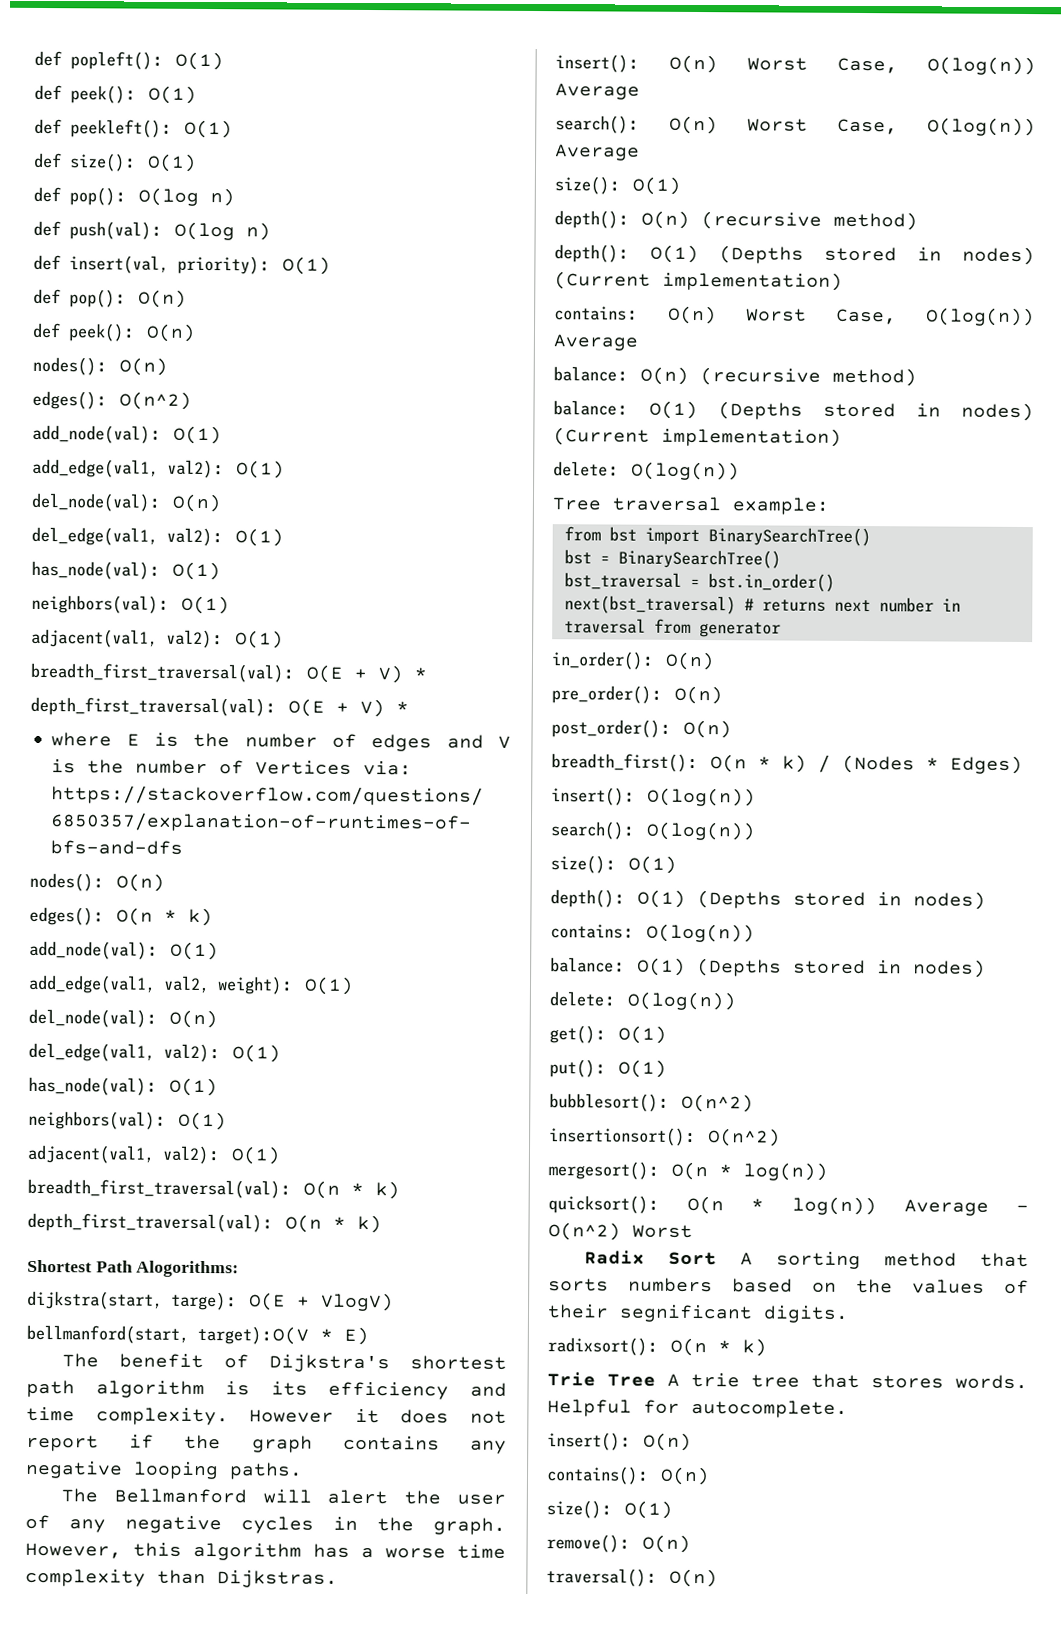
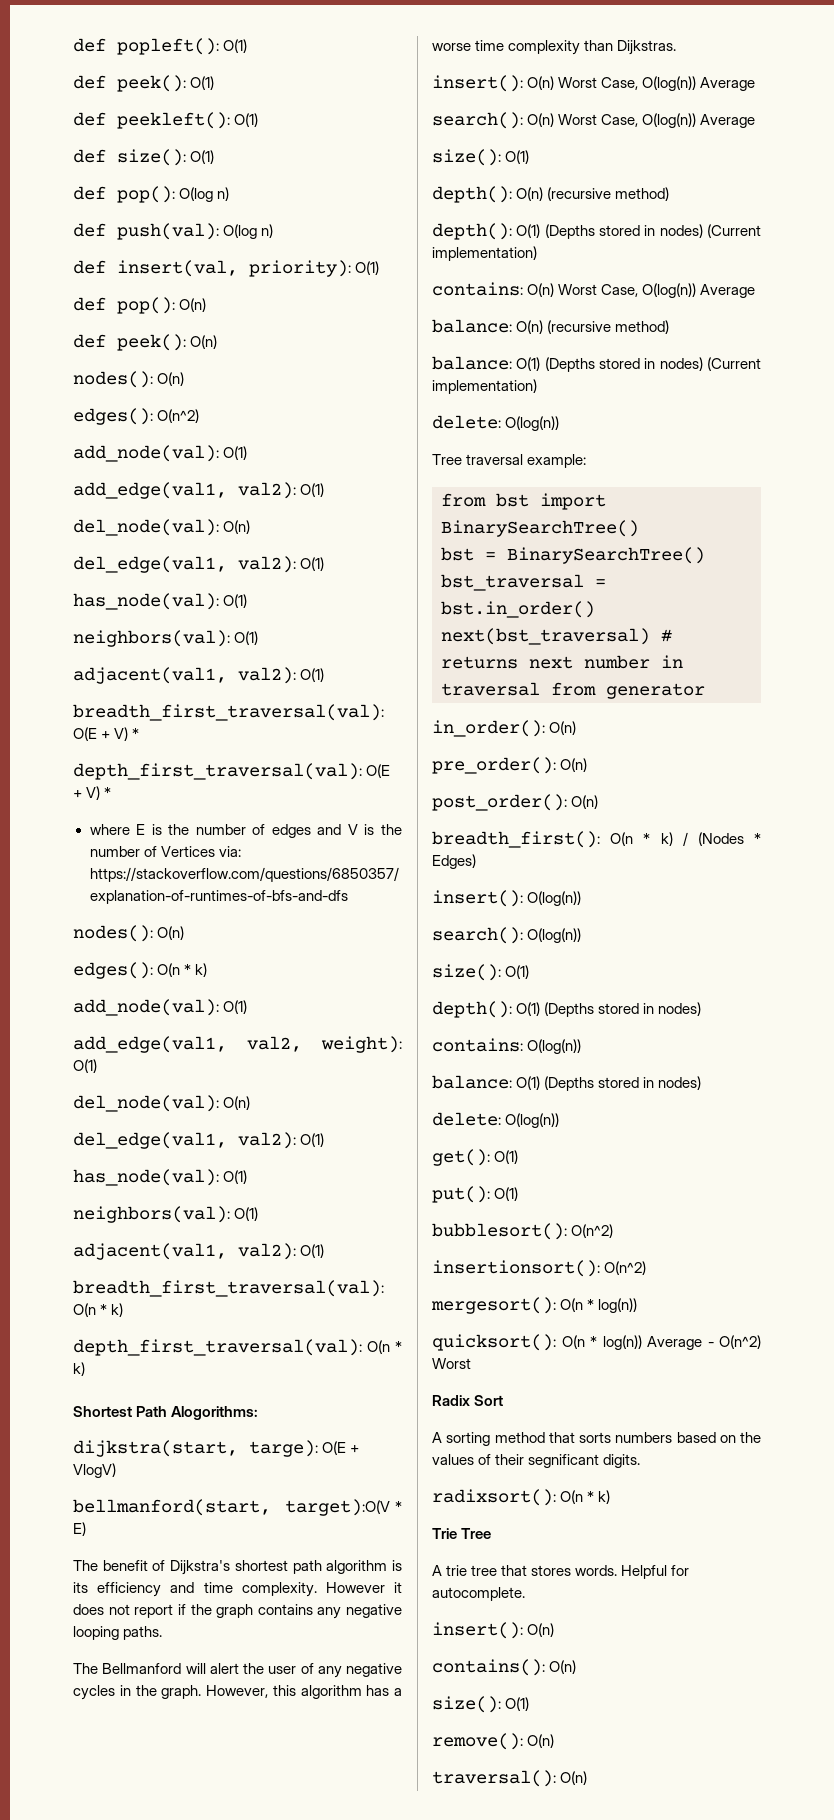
(718, 1258) none -> (504, 1400) //
(656, 1380) none -> (492, 1533) //

